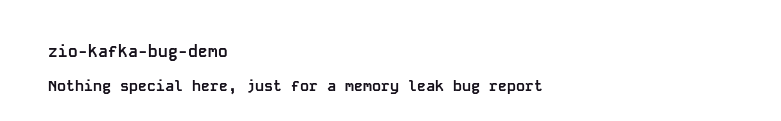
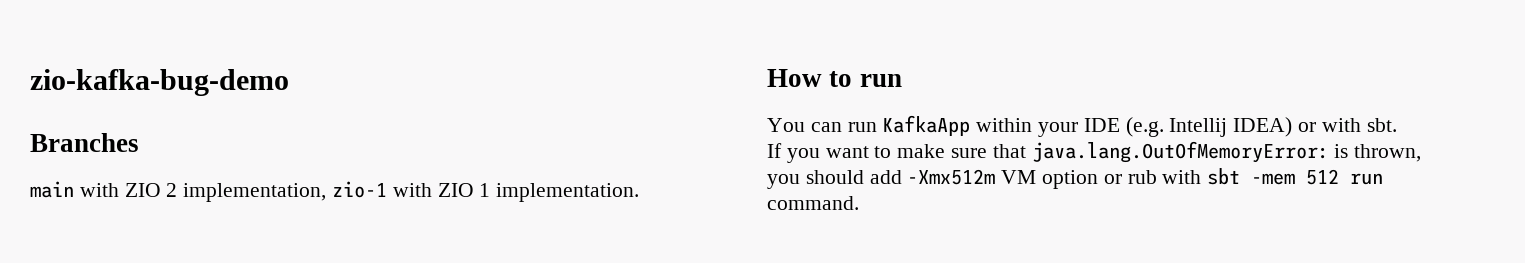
[48,79,543,95] Nothing special here, just for a memory leak bug report -> [30,133,139,152] [30,181,640,202] [767,69,902,87] [767,115,1397,137] [767,141,1422,163] [767,168,1384,189] [767,196,859,210] Branches // main with ZIO 2 implementation, zio-1 with ZIO 1 implementation. // How to run // You can run KafkaApp within your IDE (e.g. Intellij IDEA) or with sbt. // If you want to make sure that java.lang.OutOfMemoryError: is thrown, you should add -Xmx512m VM option or rub with sbt -mem 512 run command.

